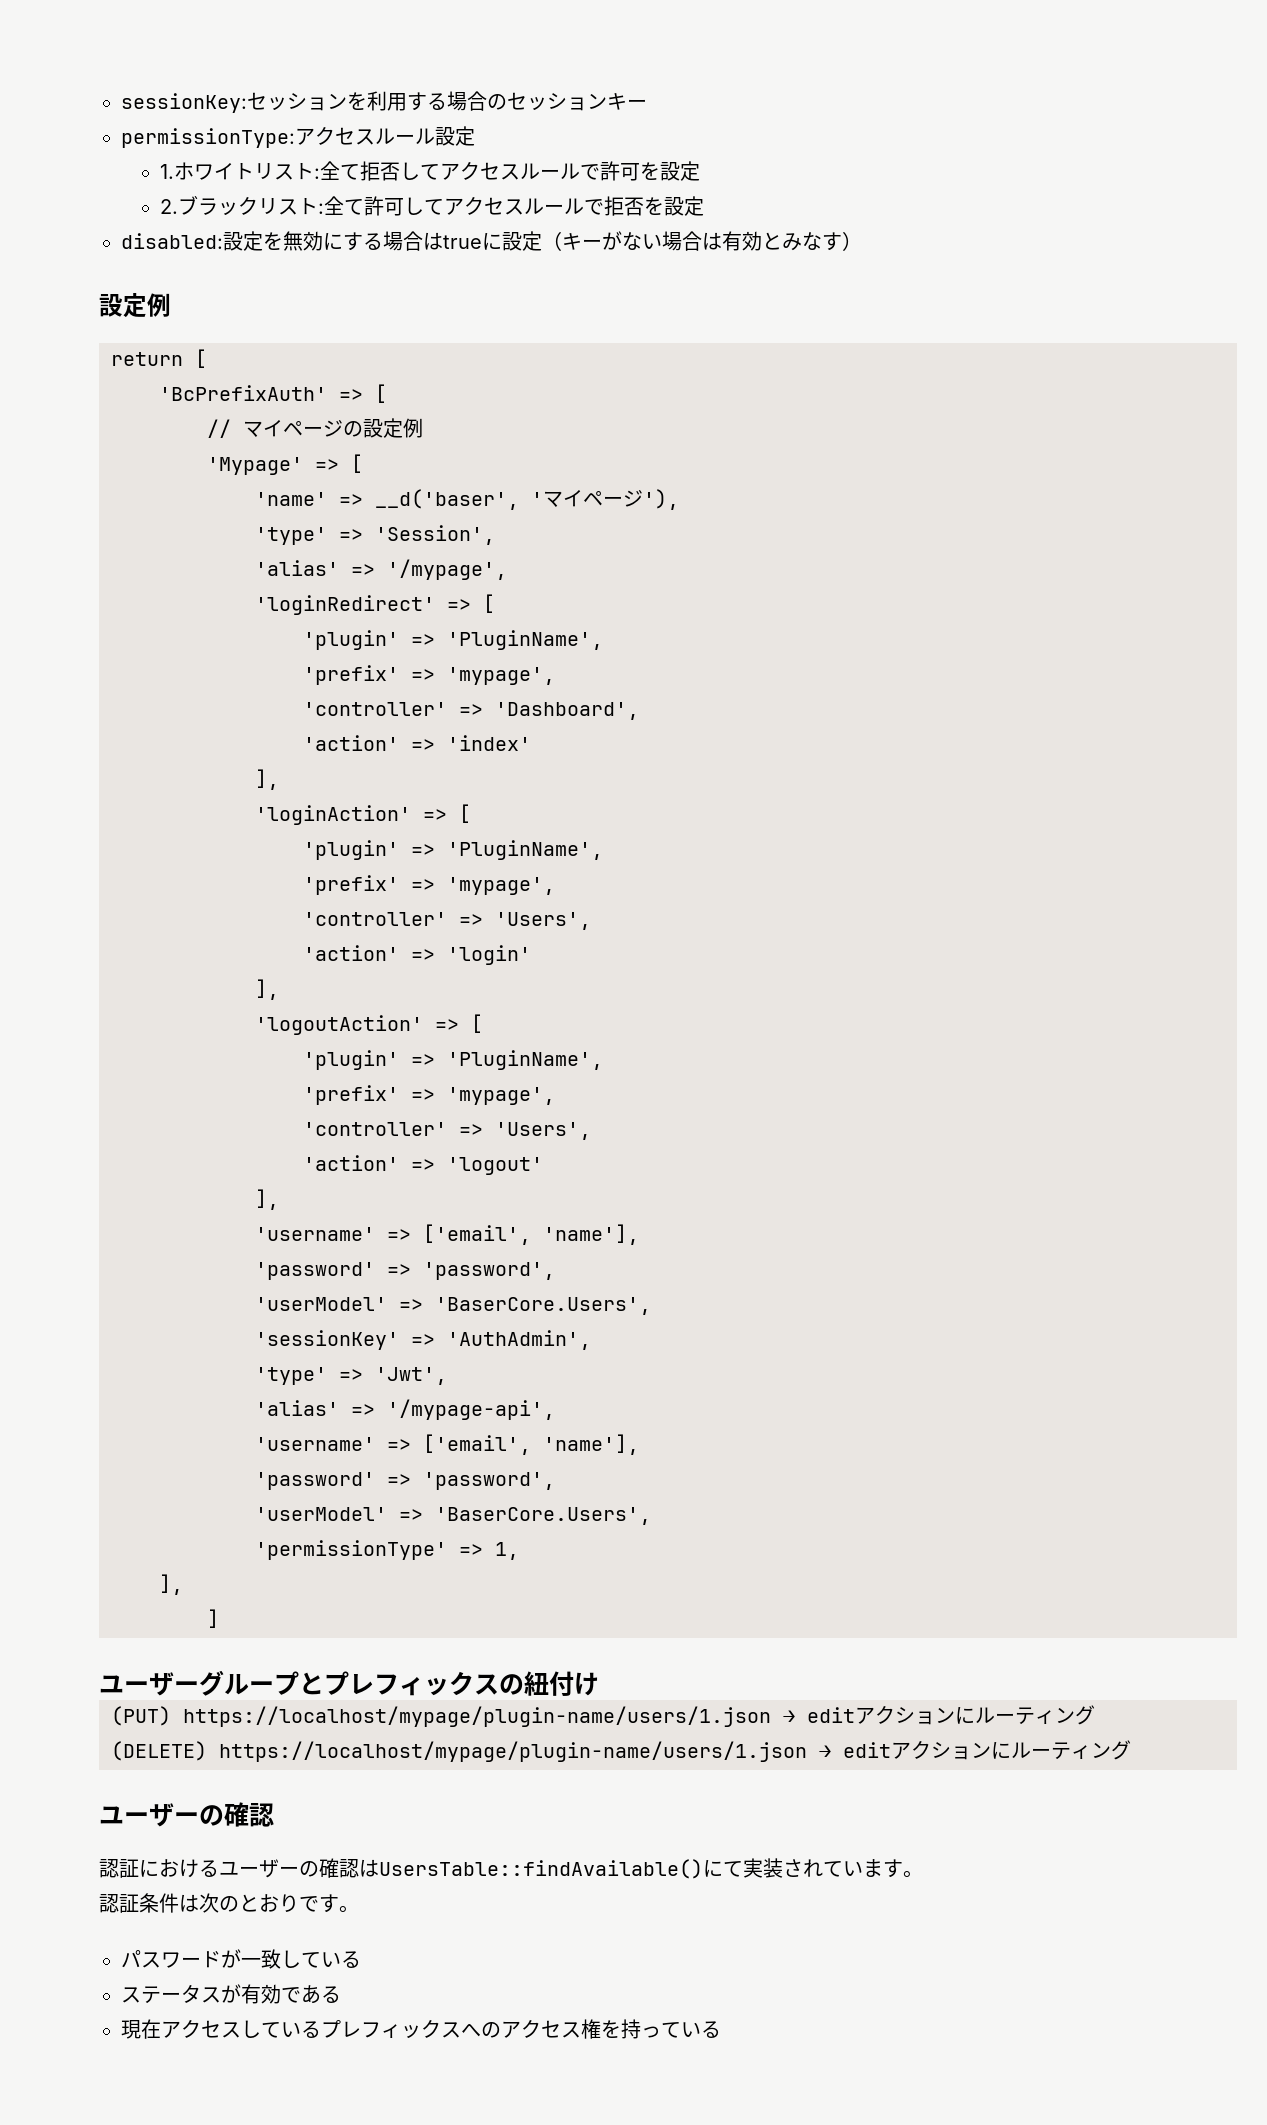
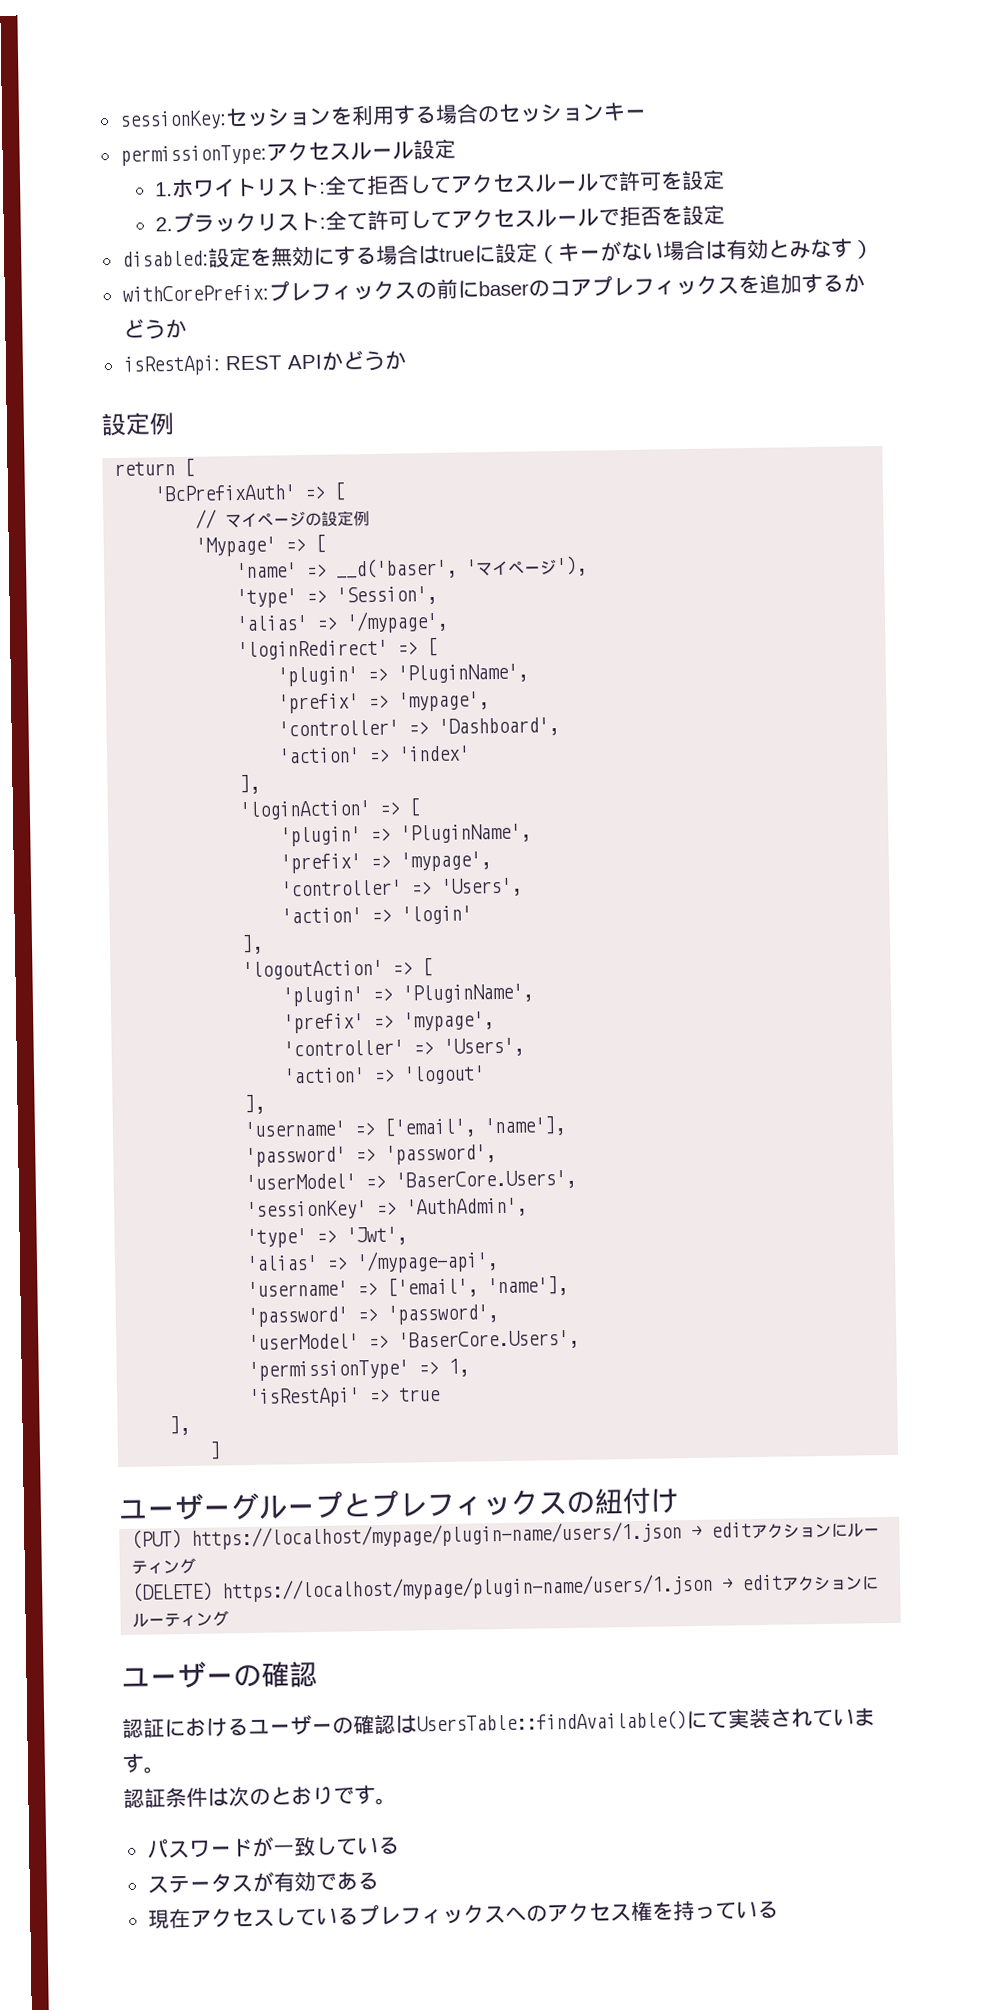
(862, 241) none -> [121,273,865,302] [122,318,187,340] [122,350,406,376] // withCorePrefix:プレフィックスの前にbaserのコアプレフィックスを追加するかどうか // isRestApi: REST APIかどうか
(519, 1551) none -> [248,1386,442,1409] // 'isRestApi' => true

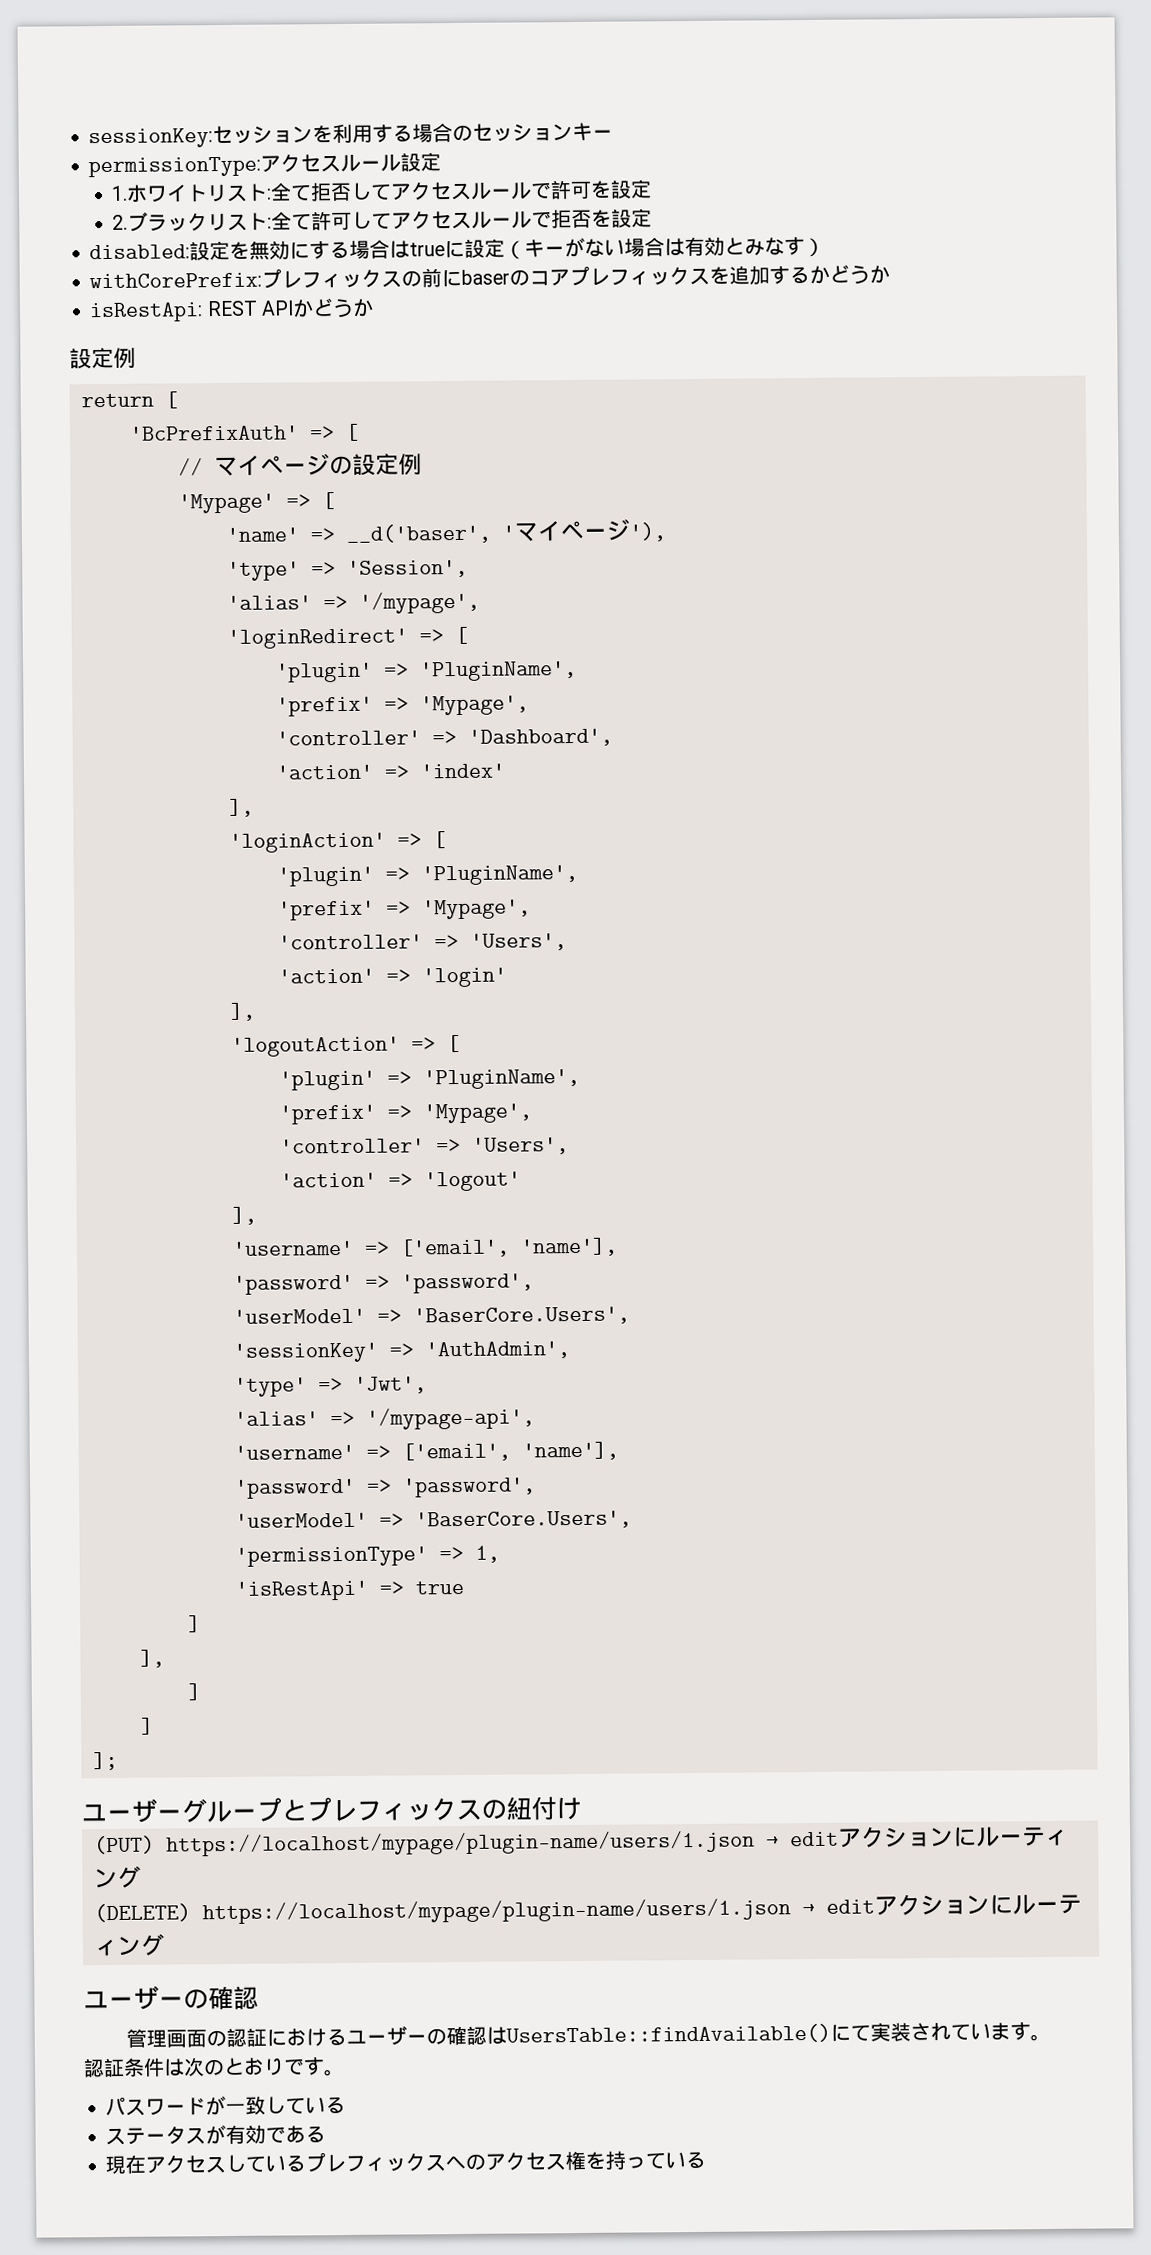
[398,691,490,712] 'mypage', -> [419,695,529,716] 'Mypage',
[400,851,492,872] 'mypage', -> [421,899,531,920] 'Mypage',
[403,1011,495,1032] 'mypage', -> [422,1103,532,1124] 'Mypage',
(442, 1394) none -> [187,1615,201,1633] // ]
(222, 1450) none -> [140,1717,154,1735] [92,1751,118,1771] // ] // ];
(318, 1674) none -> [126,2028,228,2048] 管理画面の

